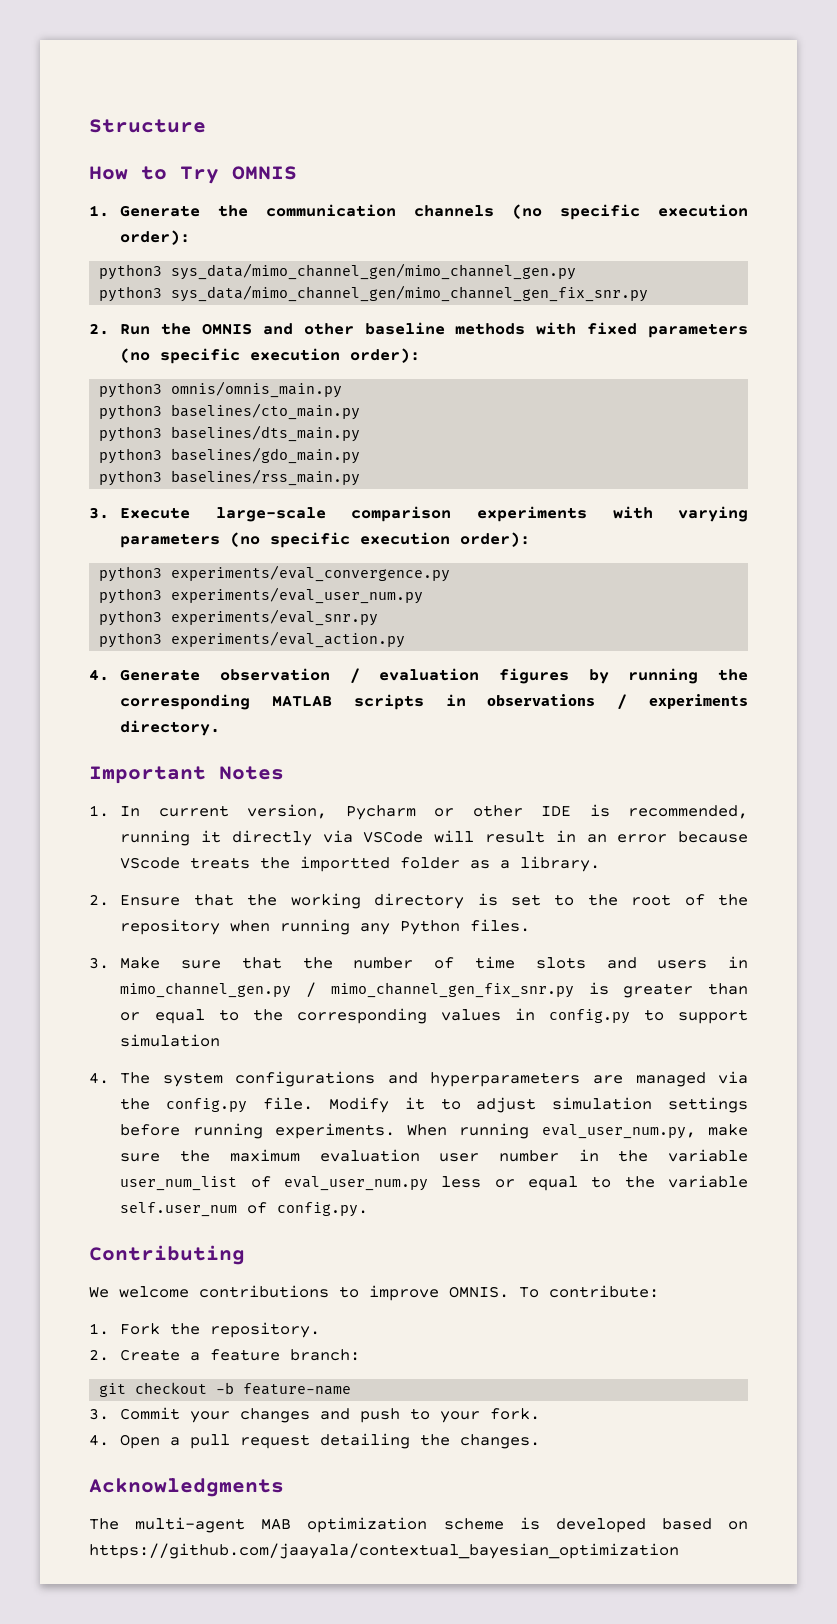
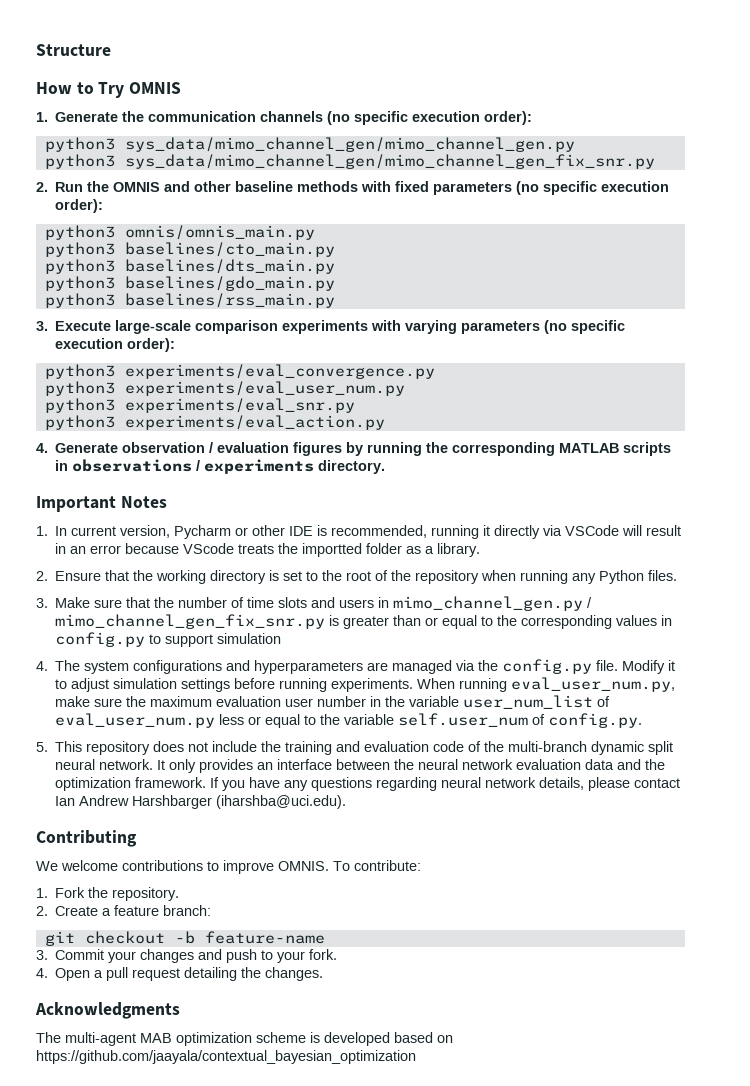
(369, 1209) none -> [36,741,674,755] [55,759,666,773] [55,777,681,791] [55,795,347,809] // 5. This repository does not include the training and evaluation code of the multi-branch dynamic split neural network. It only provides an interface between the neural network evaluation data and the optimization framework. If you have any questions regarding neural network details, please contact Ian Andrew Harshbarger (iharshba@uci.edu).

